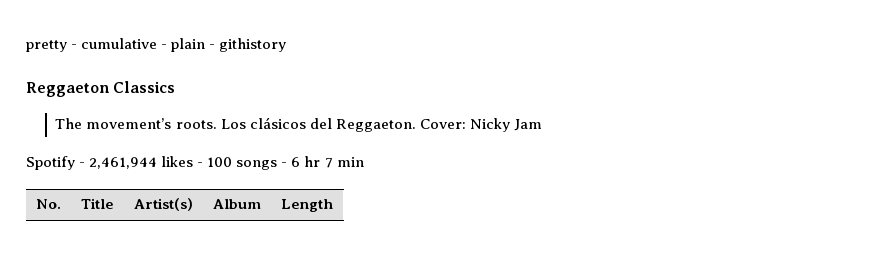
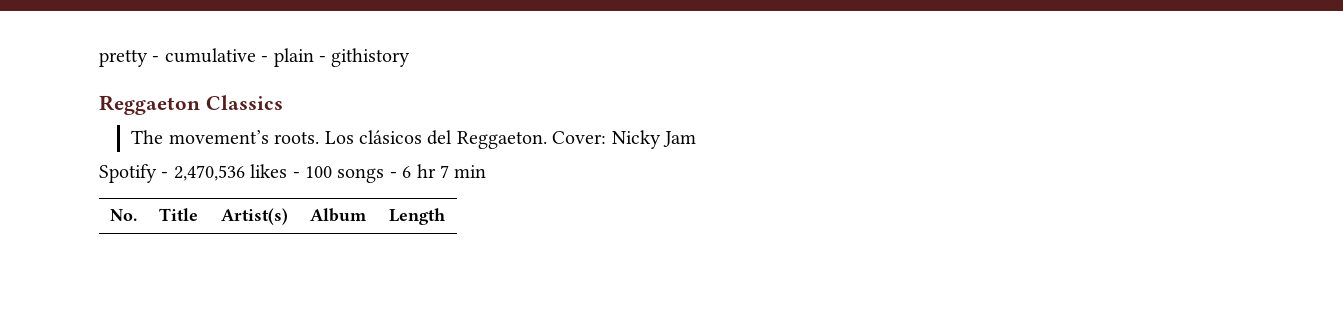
[89,157,158,169] 2,461,944 -> [173,165,245,181] 2,470,536

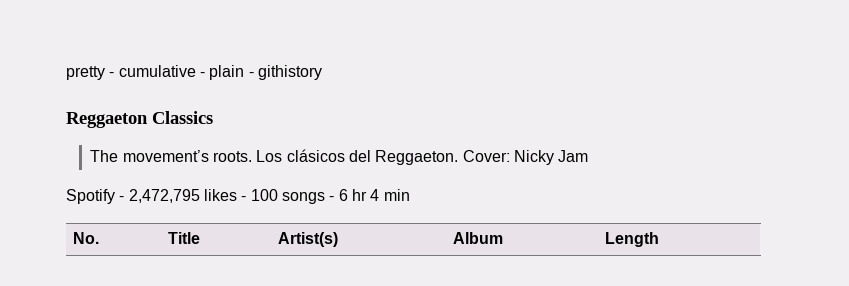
[173,165,245,181] 2,470,536 -> [128,189,200,203] 2,472,795
[439,165,449,178] 7 -> [370,189,380,201] 4

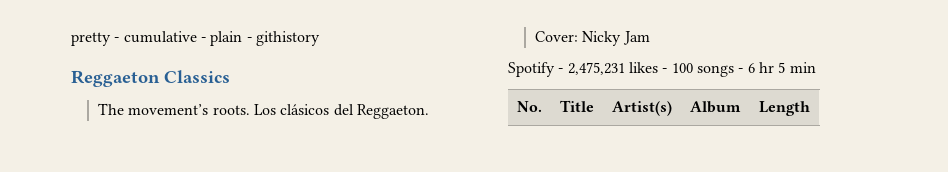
[128,189,200,203] 2,472,795 -> [567,62,625,75] 2,475,231
[370,189,380,201] 4 -> [778,62,786,73] 5

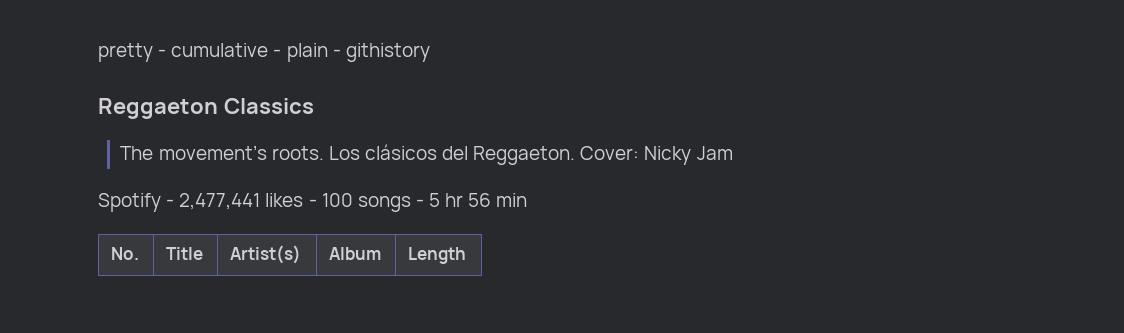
[567,62,625,75] 2,475,231 -> [179,193,261,210] 2,477,441
[747,62,786,73] 6 hr 5 -> [429,193,492,207] 5 hr 56

